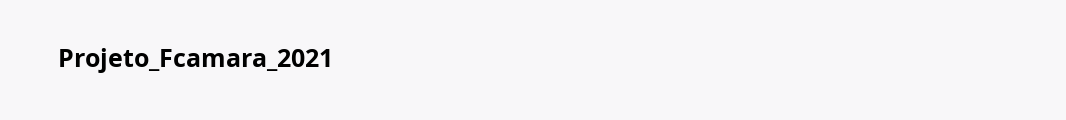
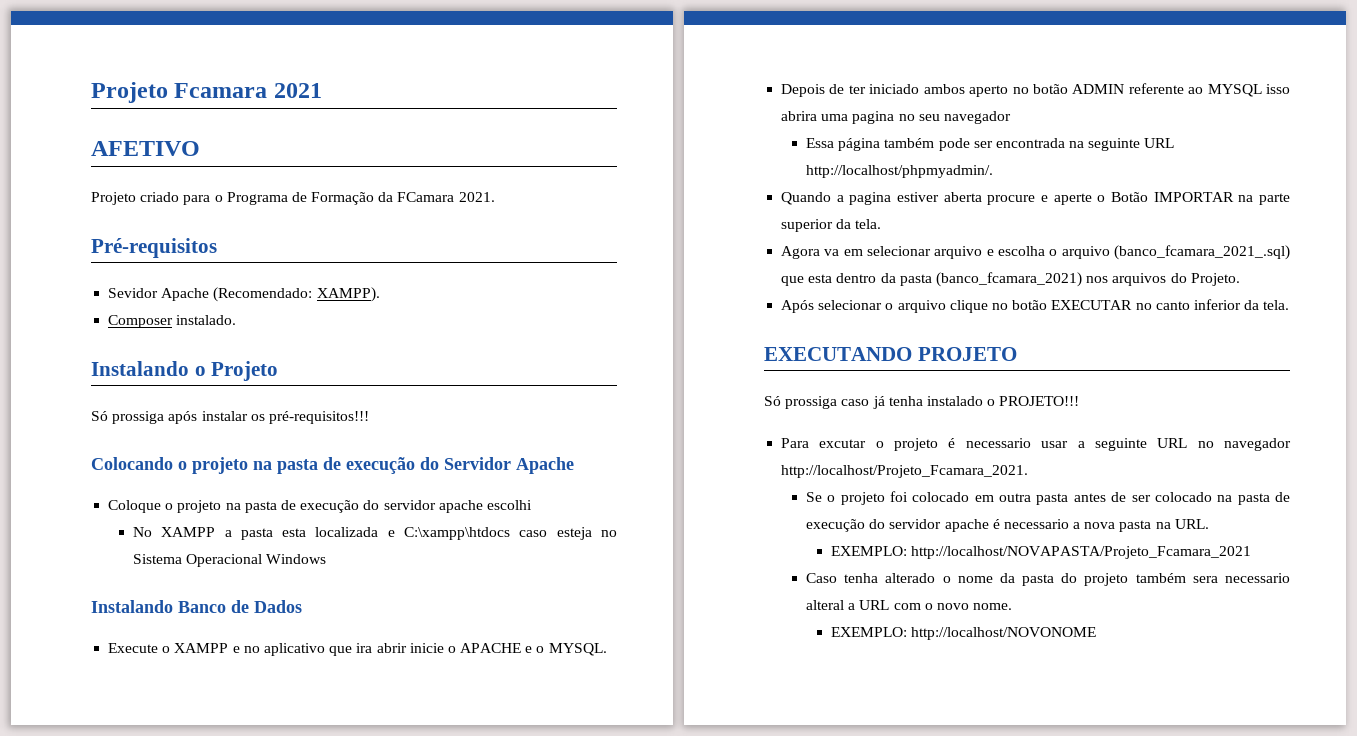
[58,48,333,73] Projeto_Fcamara_2021 -> [91,82,322,103] [91,141,200,156] [91,192,495,205] [91,238,217,258] [108,287,380,302] [108,315,237,328] [91,361,279,381] [91,411,369,424] [91,457,574,474] [108,500,532,513] [132,527,617,540] [132,554,327,567] [91,600,302,613] [108,643,607,656] [781,83,1290,97] [781,111,1011,124] [805,138,1175,151] [805,165,993,178] [781,192,1290,205] [781,219,882,232] [781,245,1290,260] [781,272,1240,287] [781,299,1290,313] [764,347,1017,361] [764,396,1080,409] [781,438,1291,451] [781,465,1029,478] [805,491,1290,505] [805,519,1209,532] [830,546,1252,559] [805,573,1290,586] [805,600,1013,610] [830,627,1097,640] Projeto Fcamara 2021 // AFETIVO // Projeto criado para o Programa de Formação da FCamara 2021. // Pré-requisitos // Sevidor Apache (Recomendado: XAMPP). // Composer instalado. // Instalando o Projeto // Só prossiga após instalar os pré-requisitos!!! // Colocando o projeto na pasta de execução do Servidor Apache // Coloque o projeto na pasta de execução do servidor apache escolhi // No XAMPP a pasta esta localizada e C:\xampp\htdocs caso esteja no Sistema Operacional Windows // Instalando Banco de Dados // Execute o XAMPP e no aplicativo que ira abrir inicie o APACHE e o MYSQL. // Depois de ter iniciado ambos aperto no botão ADMIN referente ao MYSQL isso abrira uma pagina no seu navegador // Essa página também pode ser encontrada na seguinte URL http://localhost/phpmyadmin/. // Quando a pagina estiver aberta procure e aperte o Botão IMPORTAR na parte superior da tela. // Agora va em selecionar arquivo e escolha o arquivo (banco_fcamara_2021_.sql) que esta dentro da pasta (banco_fcamara_2021) nos arquivos do Projeto. // Após selecionar o arquivo clique no botão EXECUTAR no canto inferior da tela. // EXECUTANDO PROJETO // Só prossiga caso já tenha instalado o PROJETO!!! // Para excutar o projeto é necessario usar a seguinte URL no navegador http://localhost/Projeto_Fcamara_2021. // Se o projeto foi colocado em outra pasta antes de ser colocado na pasta de execução do servidor apache é necessario a nova pasta na URL. // EXEMPLO: http://localhost/NOVAPASTA/Projeto_Fcamara_2021 // Caso tenha alterado o nome da pasta do projeto também sera necessario alteral a URL com o novo nome. // EXEMPLO: http://localhost/NOVONOME

